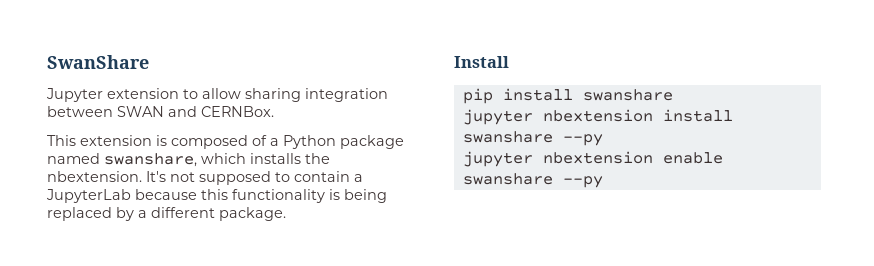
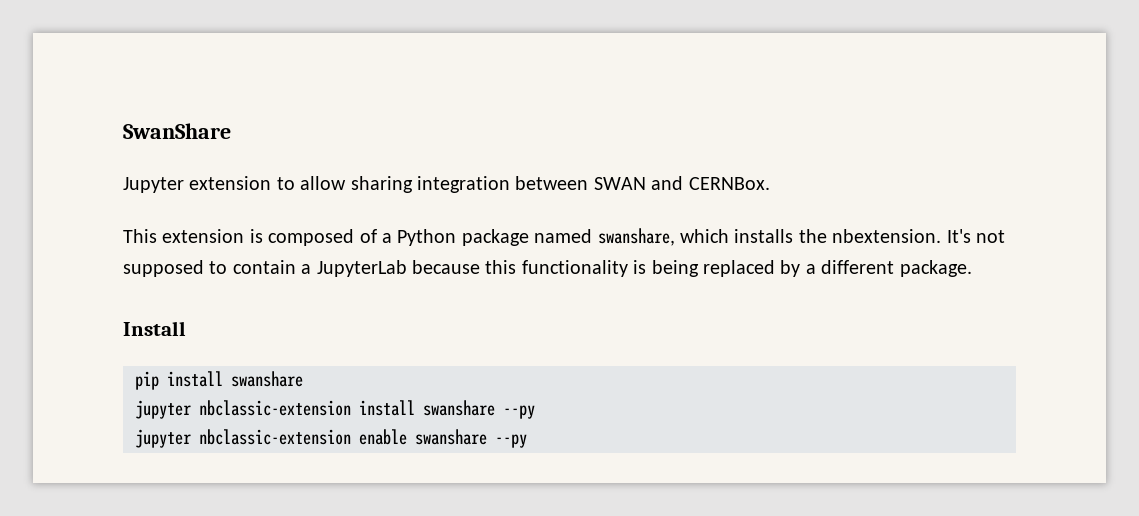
[542,109,653,122] nbextension -> [199,400,351,416] nbclassic-extension
[542,151,653,164] nbextension -> [199,429,351,445] nbclassic-extension

